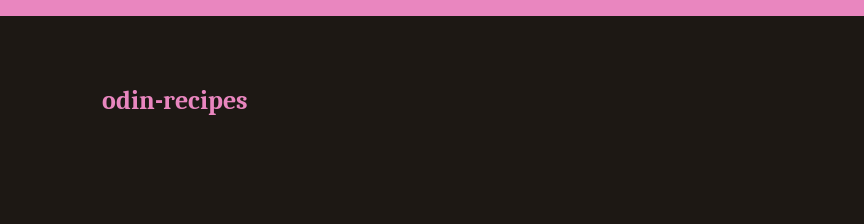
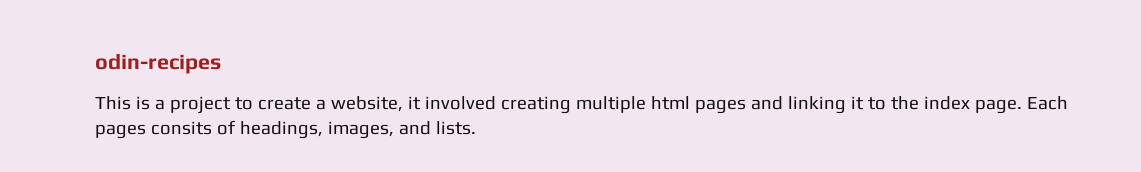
(248, 102) none -> [95,96,1068,114] [95,120,476,139] // This is a project to create a website, it involved creating multiple html pages and linking it to the index page. Each pages consits of headings, images, and lists.

